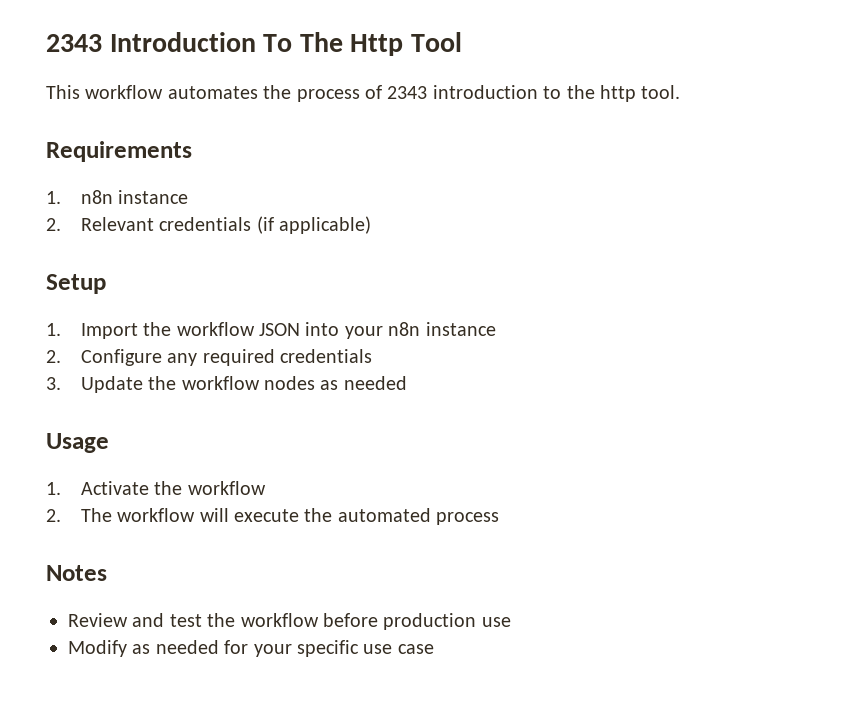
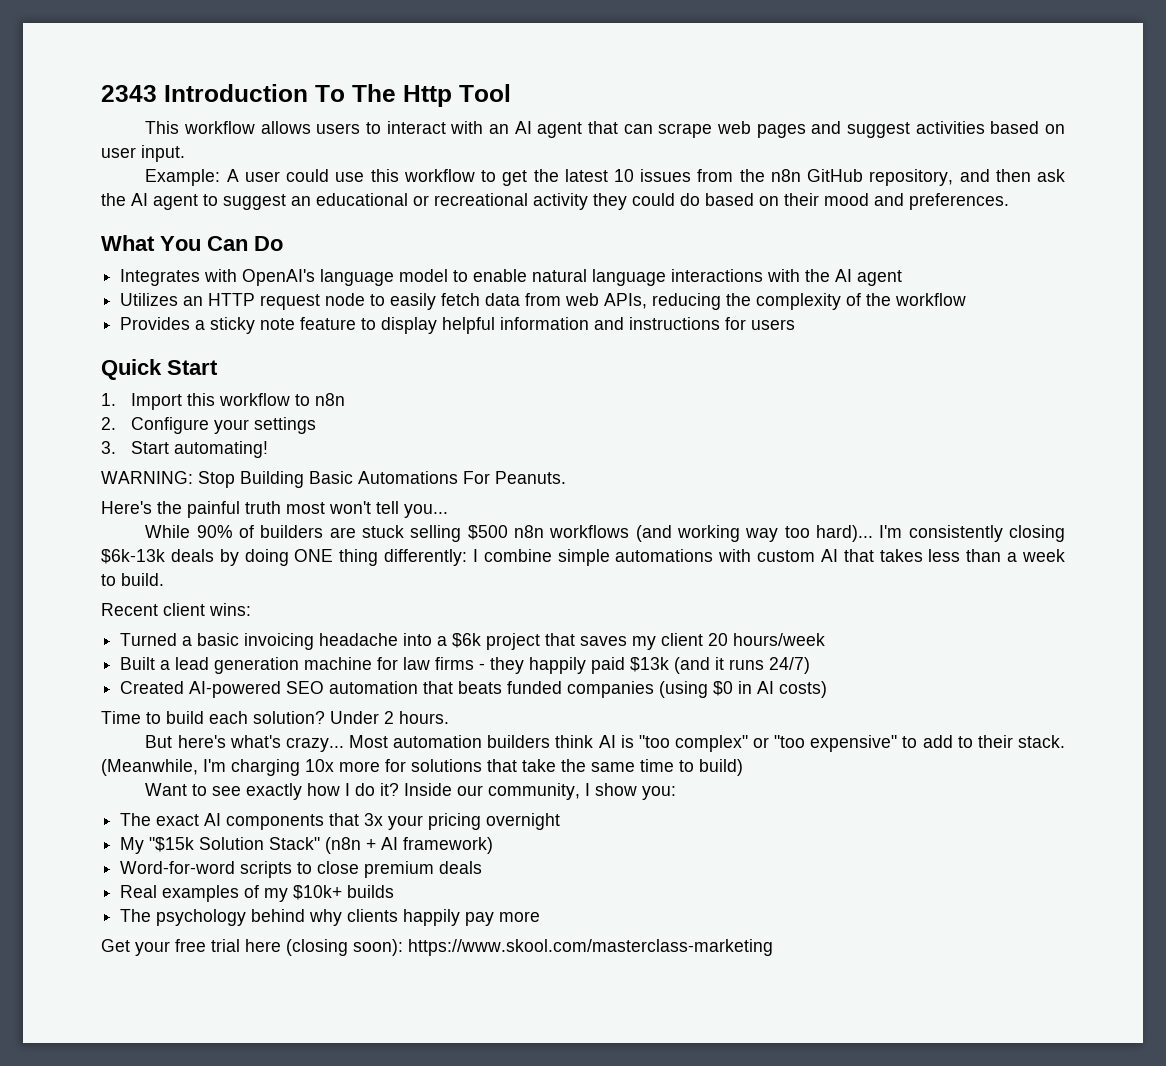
[167,85,681,102] [46,141,192,162] [46,190,189,204] [46,216,371,234] [46,274,106,294] [46,322,496,339] automates the process of 2343 introduction to the http tool. // Requirements // 1. n8n instance // 2. Relevant credentials (if applicable) // Setup // 1. Import the workflow JSON into your n8n instance -> [260,121,1066,138] [101,145,185,162] [145,169,1065,186] [101,193,1009,210] [101,235,283,251] [120,269,903,286] [120,293,967,310] [120,317,796,334] [101,359,218,380] [101,393,345,410] allows users to interact with an AI agent that can scrape web pages and suggest activities based on user input. // Example: A user could use this workflow to get the latest 10 issues from the n8n GitHub repository, and then ask the AI agent to suggest an educational or recreational activity they could do based on their mood and preferences. // What You Can Do // Integrates with OpenAI's language model to enable natural language interactions with the AI agent // Utilizes an HTTP request node to easily fetch data from web APIs, reducing the complexity of the workflow // Provides a sticky note feature to display helpful information and instructions for users // Quick Start // 1. Import this workflow to n8n
[167,349,372,366] [46,376,407,393] [46,433,109,453] [46,481,266,495] [46,508,500,525] [46,565,107,581] [68,613,511,630] [68,640,434,657] any required credentials // 3. Update the workflow nodes as needed // Usage // 1. Activate the workflow // 2. The workflow will execute the automated process // Notes // Review and test the workflow before production use // Modify as needed for your specific use case -> [213,417,316,434] [101,441,268,458] [101,471,566,488] [101,501,448,518] [145,525,1065,542] [101,549,1066,566] [101,573,164,586] [101,603,251,616] [120,633,826,650] [120,657,811,674] [120,681,828,698] [101,711,449,724] [145,735,1065,752] [101,759,743,776] [145,783,677,800] [120,813,561,830] [120,837,494,854] [120,861,483,878] [120,885,395,902] [120,909,541,926] [101,939,773,956] your settings // 3. Start automating! // WARNING: Stop Building Basic Automations For Peanuts. // Here's the painful truth most won't tell you... // While 90% of builders are stuck selling $500 n8n workflows (and working way too hard)... I'm consistently closing $6k-13k deals by doing ONE thing differently: I combine simple automations with custom AI that takes less than a week to build. // Recent client wins: // Turned a basic invoicing headache into a $6k project that saves my client 20 hours/week // Built a lead generation machine for law firms - they happily paid $13k (and it runs 24/7) // Created AI-powered SEO automation that beats funded companies (using $0 in AI costs) // Time to build each solution? Under 2 hours. // But here's what's crazy... Most automation builders think AI is "too complex" or "too expensive" to add to their stack. (Meanwhile, I'm charging 10x more for solutions that take the same time to build) // Want to see exactly how I do it? Inside our community, I show you: // The exact AI components that 3x your pricing overnight // My "$15k Solution Stack" (n8n + AI framework) // Word-for-word scripts to close premium deals // Real examples of my $10k+ builds // The psychology behind why clients happily pay more // Get your free trial here (closing soon): https://www.skool.com/masterclass-marketing

